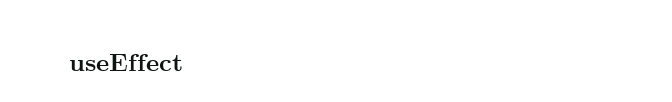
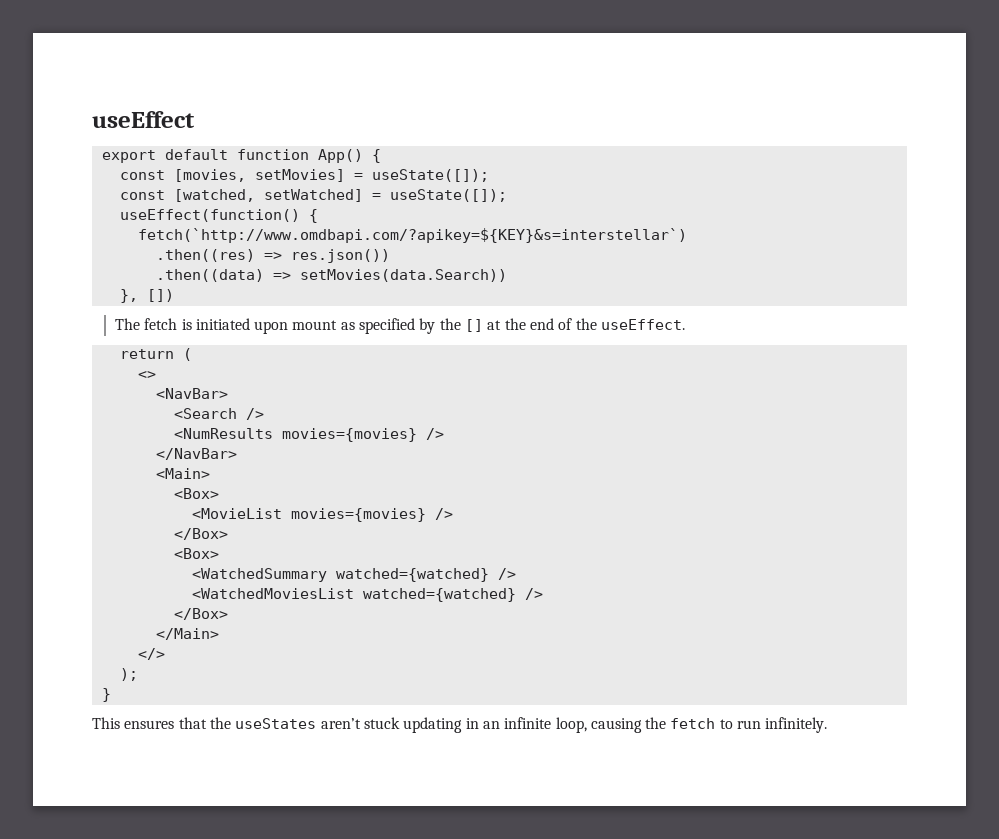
(183, 62) none -> [101,149,381,163] [119,169,489,182] [119,189,507,202] [119,209,318,223] [137,228,687,243] [155,249,390,263] [155,269,507,282] [119,289,174,303] [114,318,685,334] [119,348,192,361] [137,371,156,379] [155,388,228,399] [173,408,264,420] [173,428,444,442] [155,448,237,460] [155,468,210,479] [173,488,219,499] [191,508,453,522] [173,528,228,540] [173,548,219,559] [191,568,516,582] [191,588,543,602] [173,608,228,620] [155,628,219,640] [137,648,165,660] [119,668,138,681] [101,688,111,702] [92,717,828,733] // export default function App() { // const [movies, setMovies] = useState([]); // const [watched, setWatched] = useState([]); // useEffect(function() { // fetch(`http://www.omdbapi.com/?apikey=${KEY}&s=interstellar`) // .then((res) => res.json()) // .then((data) => setMovies(data.Search)) // }, []) // The fetch is initiated upon mount as specified by the [] at the end of the useEffect. // return ( // <> // <NavBar> // <Search /> // <NumResults movies={movies} /> // </NavBar> // <Main> // <Box> // <MovieList movies={movies} /> // </Box> // <Box> // <WatchedSummary watched={watched} /> // <WatchedMoviesList watched={watched} /> // </Box> // </Main> // </> // ); // } // This ensures that the useStates aren’t stuck updating in an infinite loop, causing the fetch to run infinitely.

